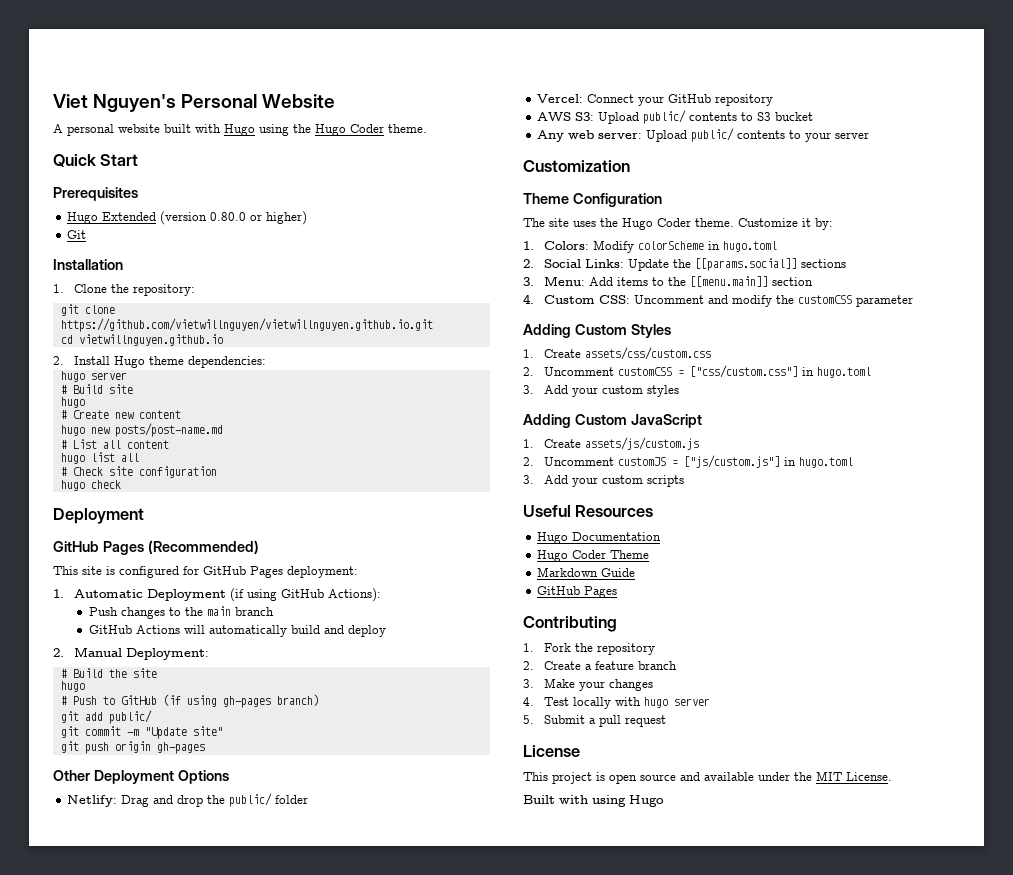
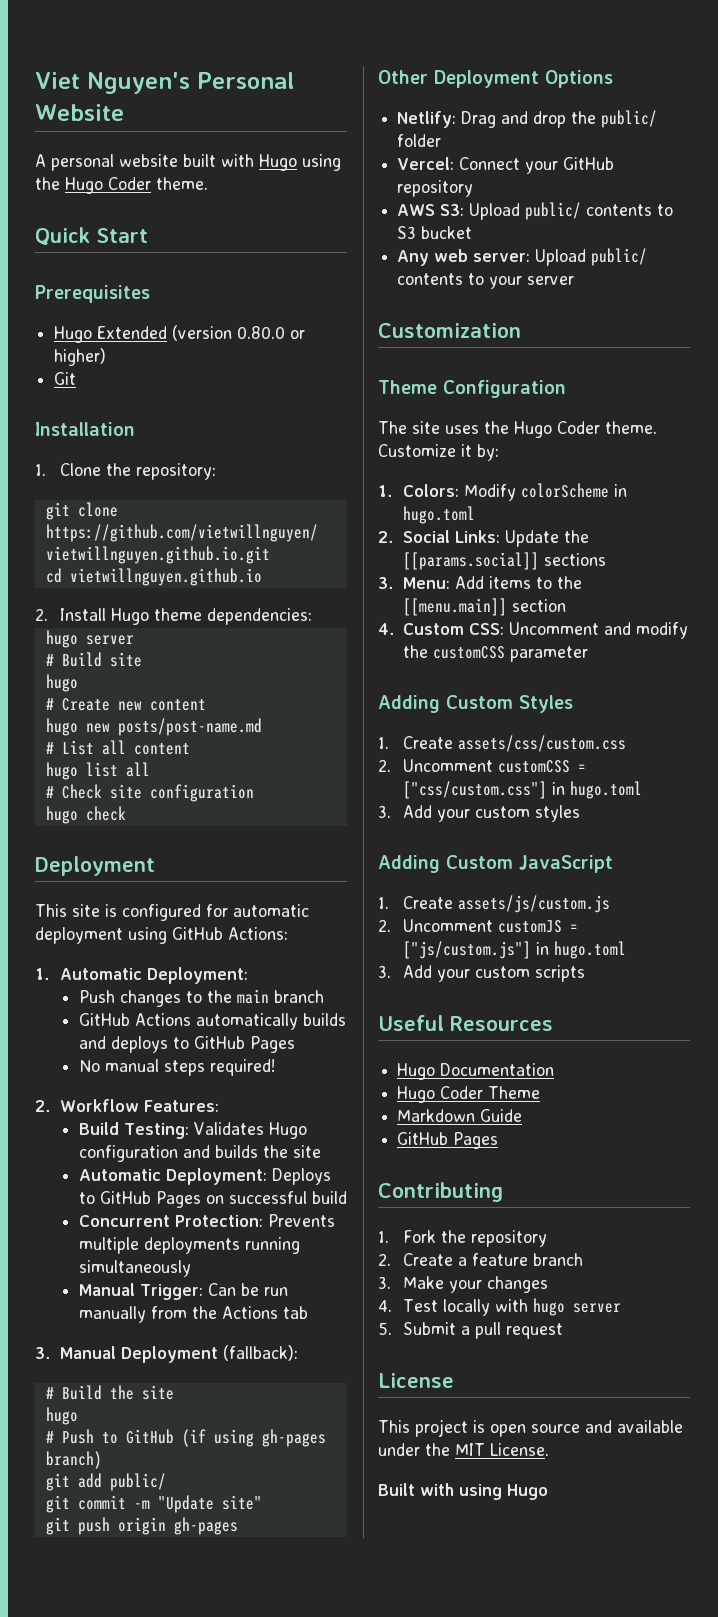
[53,540,259,555] // GitHub Pages (Recommended) -> (155, 866) none
[203,566,358,578] [53,588,382,602] GitHub Pages deployment: // 1. Automatic Deployment (if using GitHub Actions): -> [233,904,309,917] [35,927,288,944] [35,967,248,984] automatic deployment using GitHub Actions: // 1. Automatic Deployment:
[183,625,386,637] [53,647,210,660] will automatically build and deploy // 2. Manual Deployment: -> [195,1013,346,1030] [78,1036,295,1053] [78,1059,275,1076] [35,1099,219,1112] [78,1122,307,1139] [78,1145,321,1162] [78,1168,331,1185] [78,1191,347,1208] [78,1214,335,1227] [78,1237,300,1254] [78,1260,191,1277] [78,1283,288,1300] [78,1306,308,1323] [35,1345,298,1363] automatically builds and deploys to GitHub Pages // No manual steps required! // 2. Workflow Features: // Build Testing: Validates Hugo configuration and builds the site // Automatic Deployment: Deploys to GitHub Pages on successful build // Concurrent Protection: Prevents multiple deployments running simultaneously // Manual Trigger: Can be run manually from the Actions tab // 3. Manual Deployment (fallback):

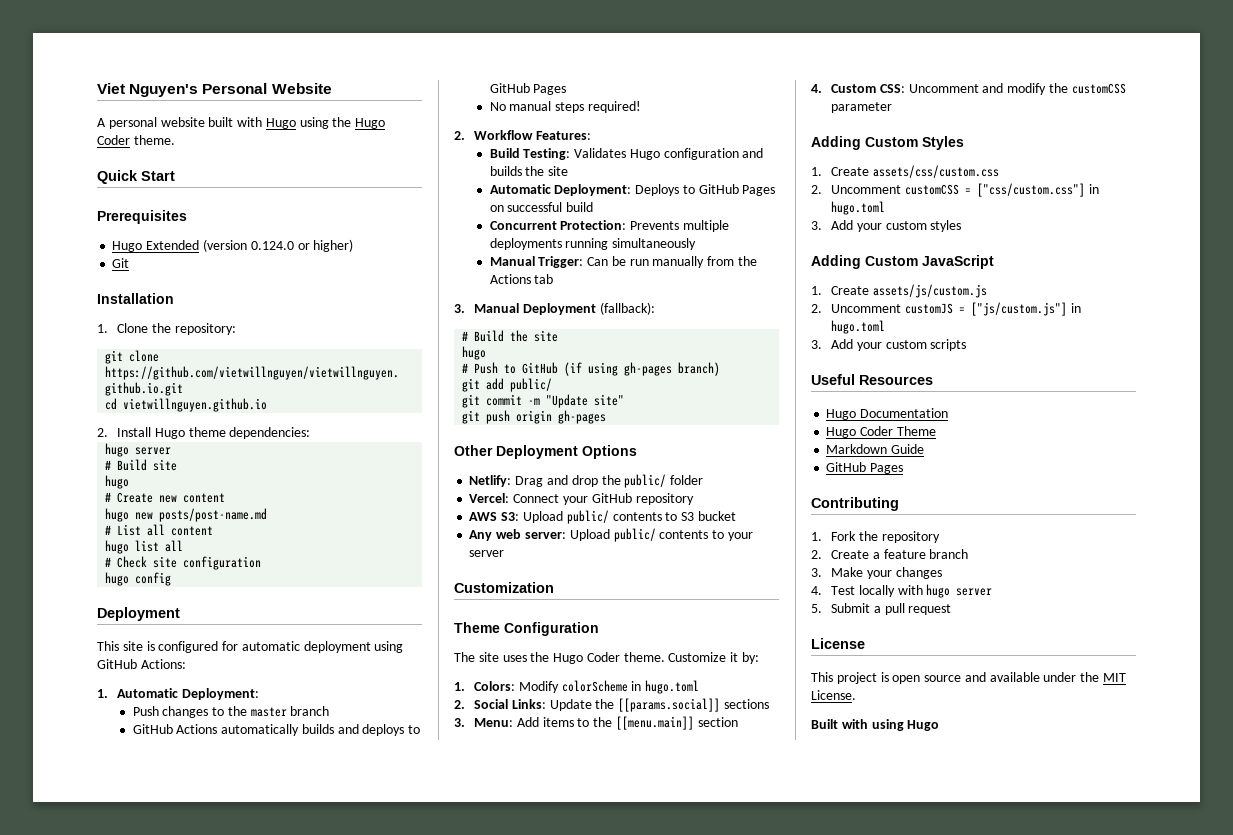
[237,326,286,339] 0.80.0 -> [250,241,294,250] 0.124.0
[85,806,126,821] check -> [135,572,172,586] config
[236,989,269,1004] main -> [250,707,287,717] master

